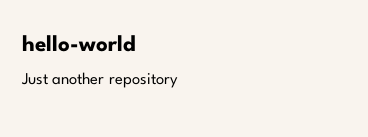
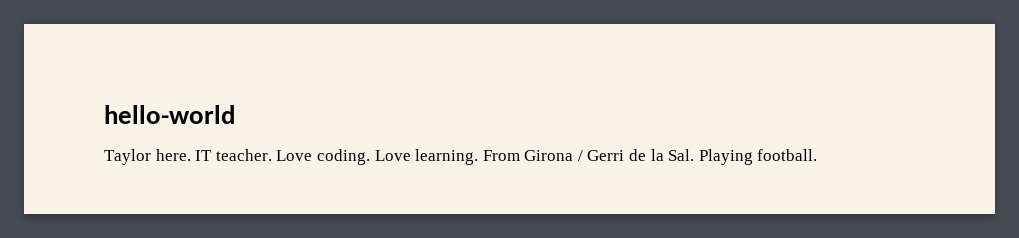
[21,72,178,88] Just another repository -> [104,149,818,165] Taylor here. IT teacher. Love coding. Love learning. From Girona / Gerri de la Sal. Playing football.

